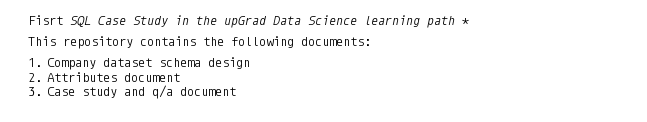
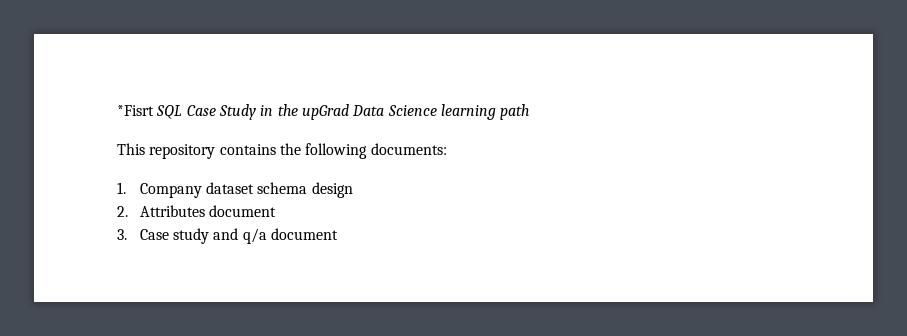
[28,15,63,25] Fisrt -> [117,105,154,116] *Fisrt
[462,18,469,25] * -> (530, 112) none

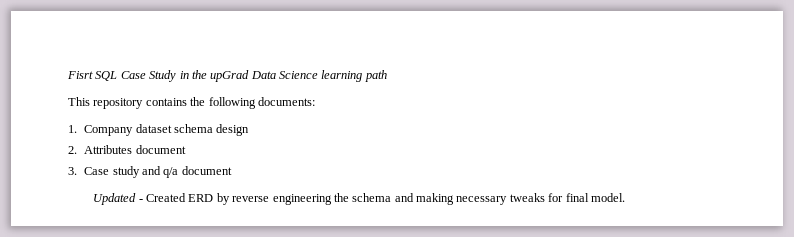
[117,105,154,116] *Fisrt -> [67,71,93,79] Fisrt
(338, 234) none -> [93,193,625,205] // Updated - Created ERD by reverse engineering the schema and making necessary tweaks for final model.

